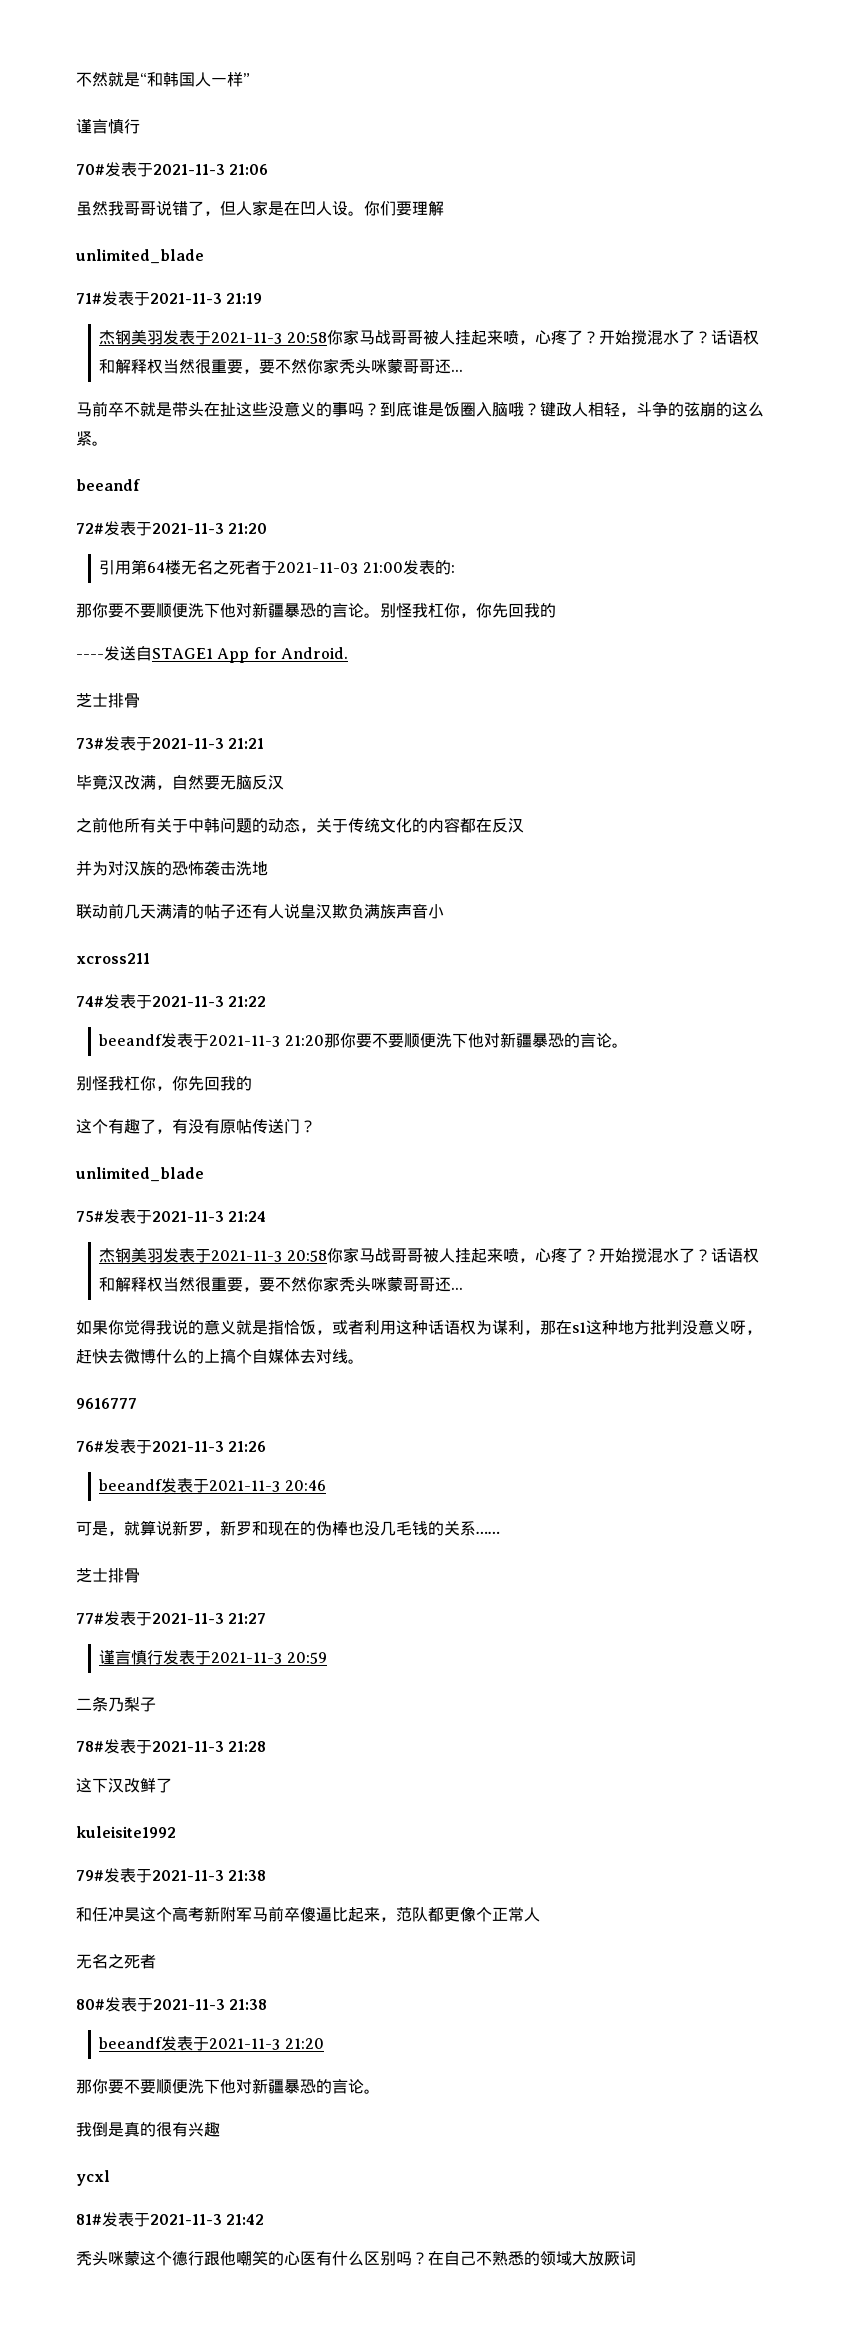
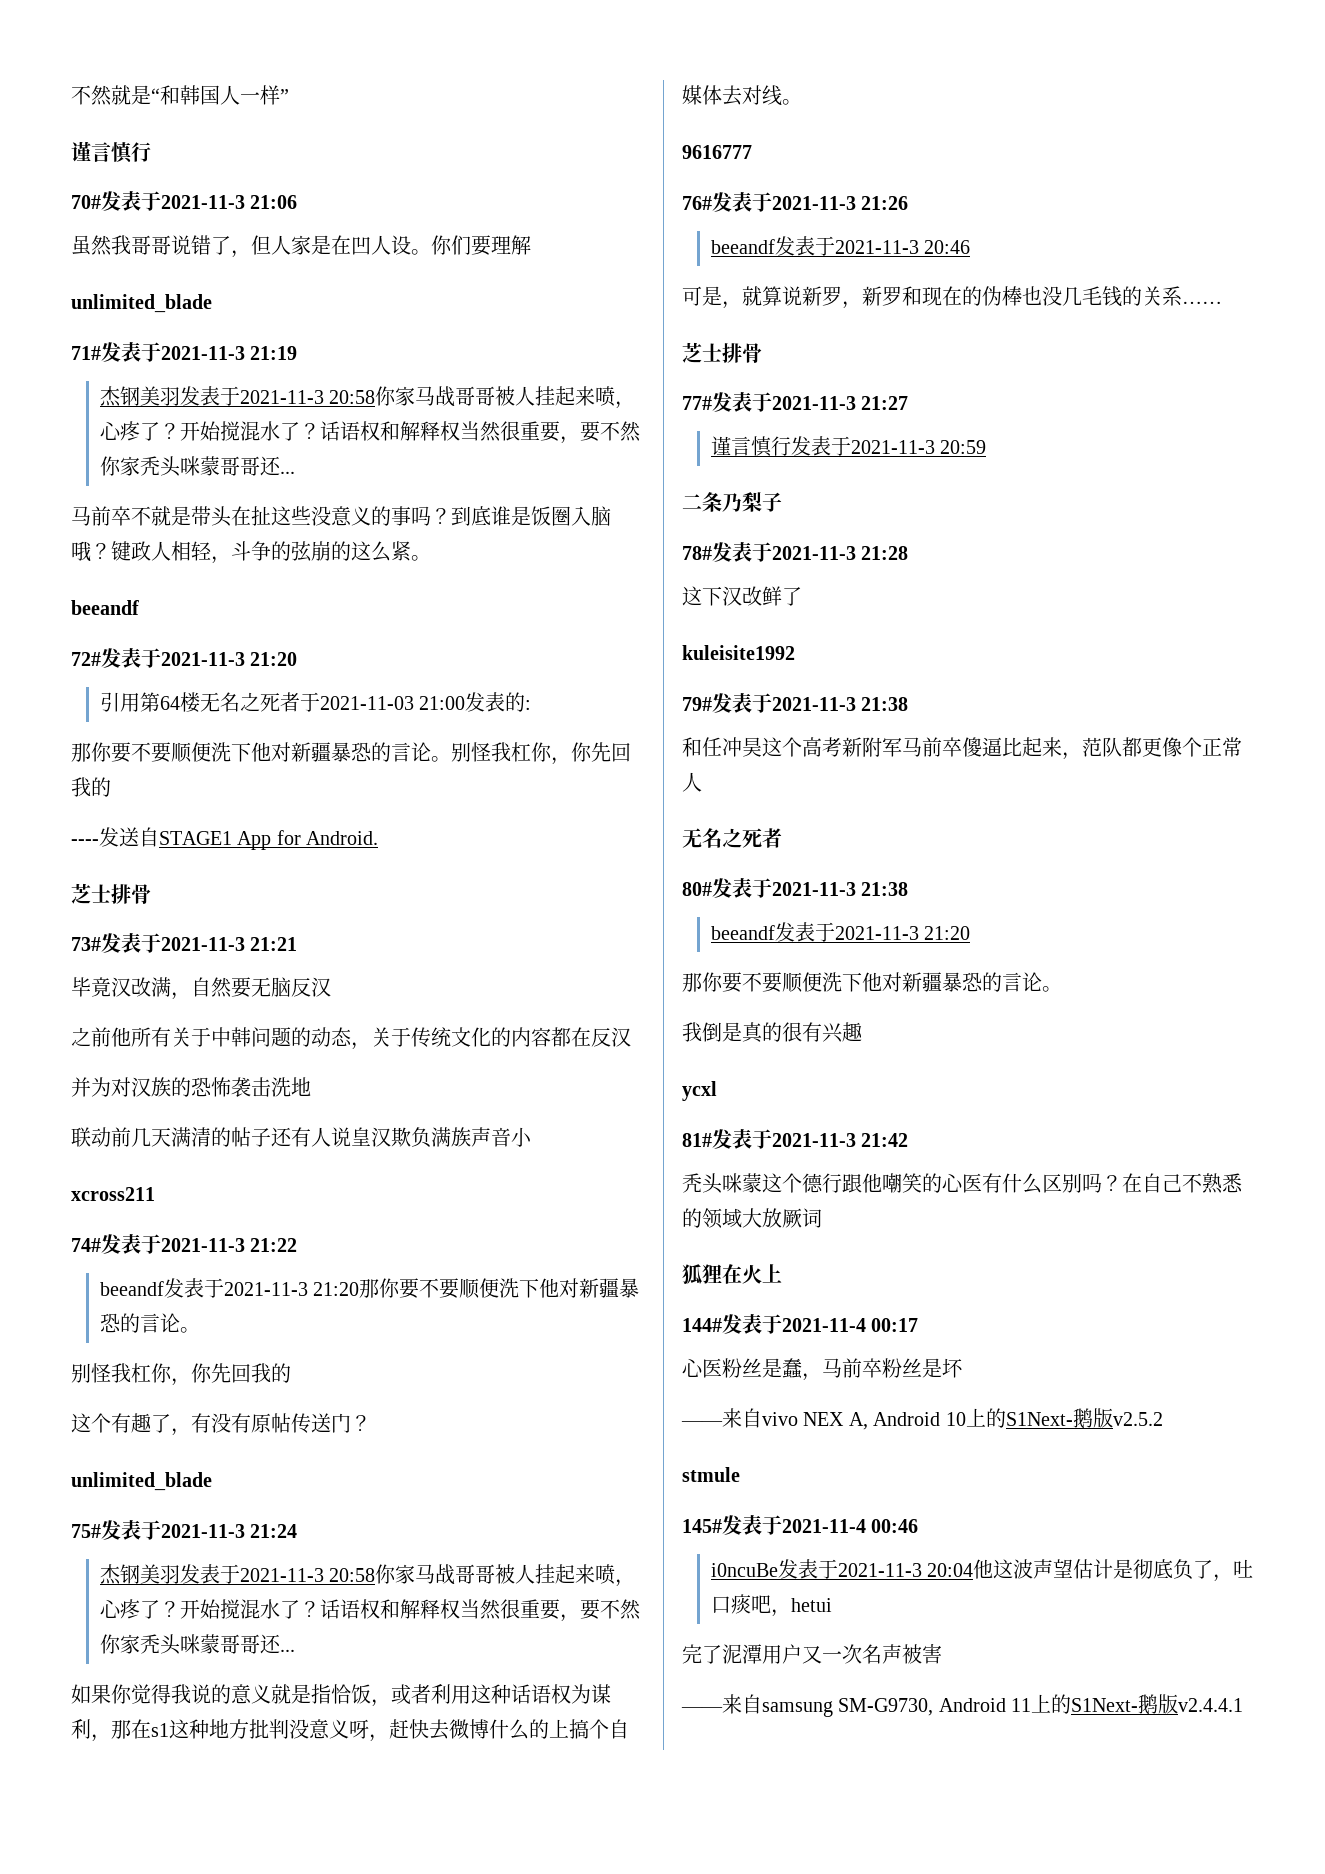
(636, 2258) none -> [682,1264,782,1285] [682,1314,919,1334] [682,1358,963,1381] [681,1408,1163,1430] [682,1467,740,1482] [682,1515,919,1535] [710,1559,1254,1582] [710,1594,832,1617] [682,1644,942,1664] [681,1694,1244,1717] // 狐狸在火上 // 144#发表于2021-11-4 00:17 // 心医粉丝是蠢，马前卒粉丝是坏 // ——来自vivo NEX A, Android 10上的S1Next-鹅版v2.5.2 // stmule // 145#发表于2021-11-4 00:46 // i0ncuBe发表于2021-11-3 20:04他这波声望估计是彻底负了，吐口痰吧，hetui // 完了泥潭用户又一次名声被害 // ——来自samsung SM-G9730, Android 11上的S1Next-鹅版v2.4.4.1

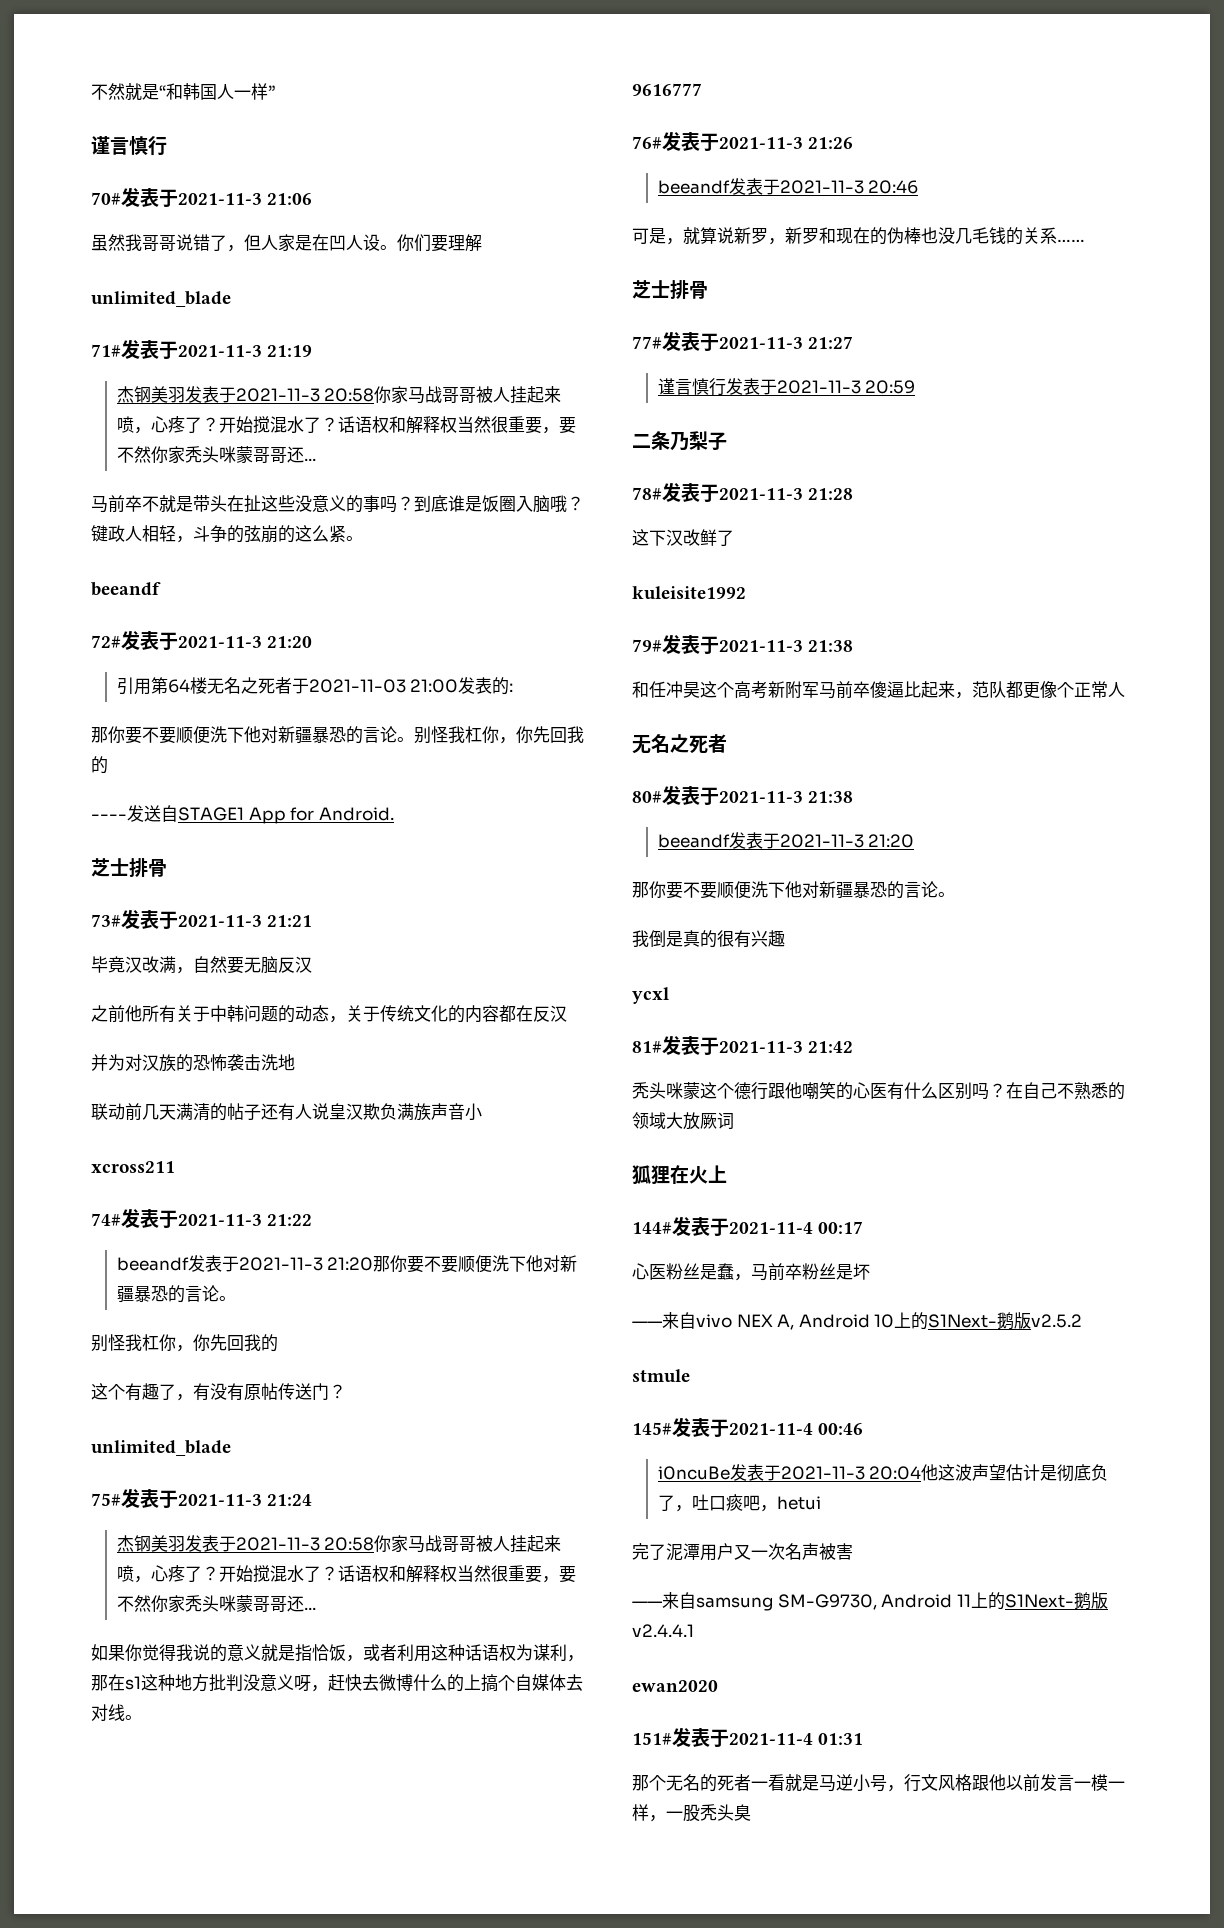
(1244, 1705) none -> [632,1680,718,1692] [632,1727,864,1747] [632,1774,1125,1792] [632,1804,751,1822] // ewan2020 // 151#发表于2021-11-4 01:31 // 那个无名的死者一看就是马逆小号，行文风格跟他以前发言一模一样，一股秃头臭

